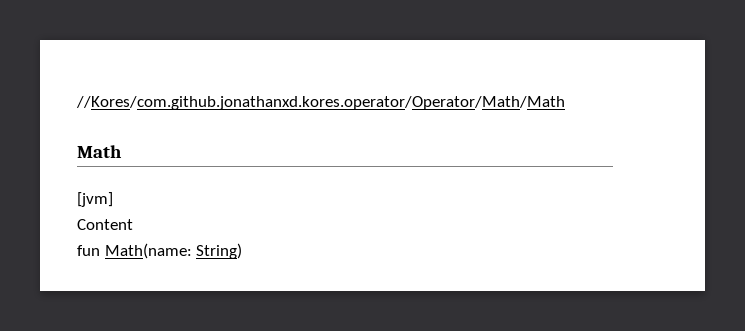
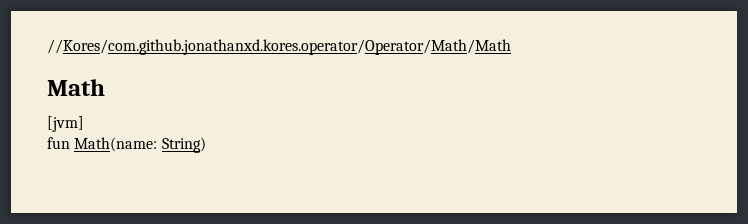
[77,219,133,230] // Content -> (84, 124) none

